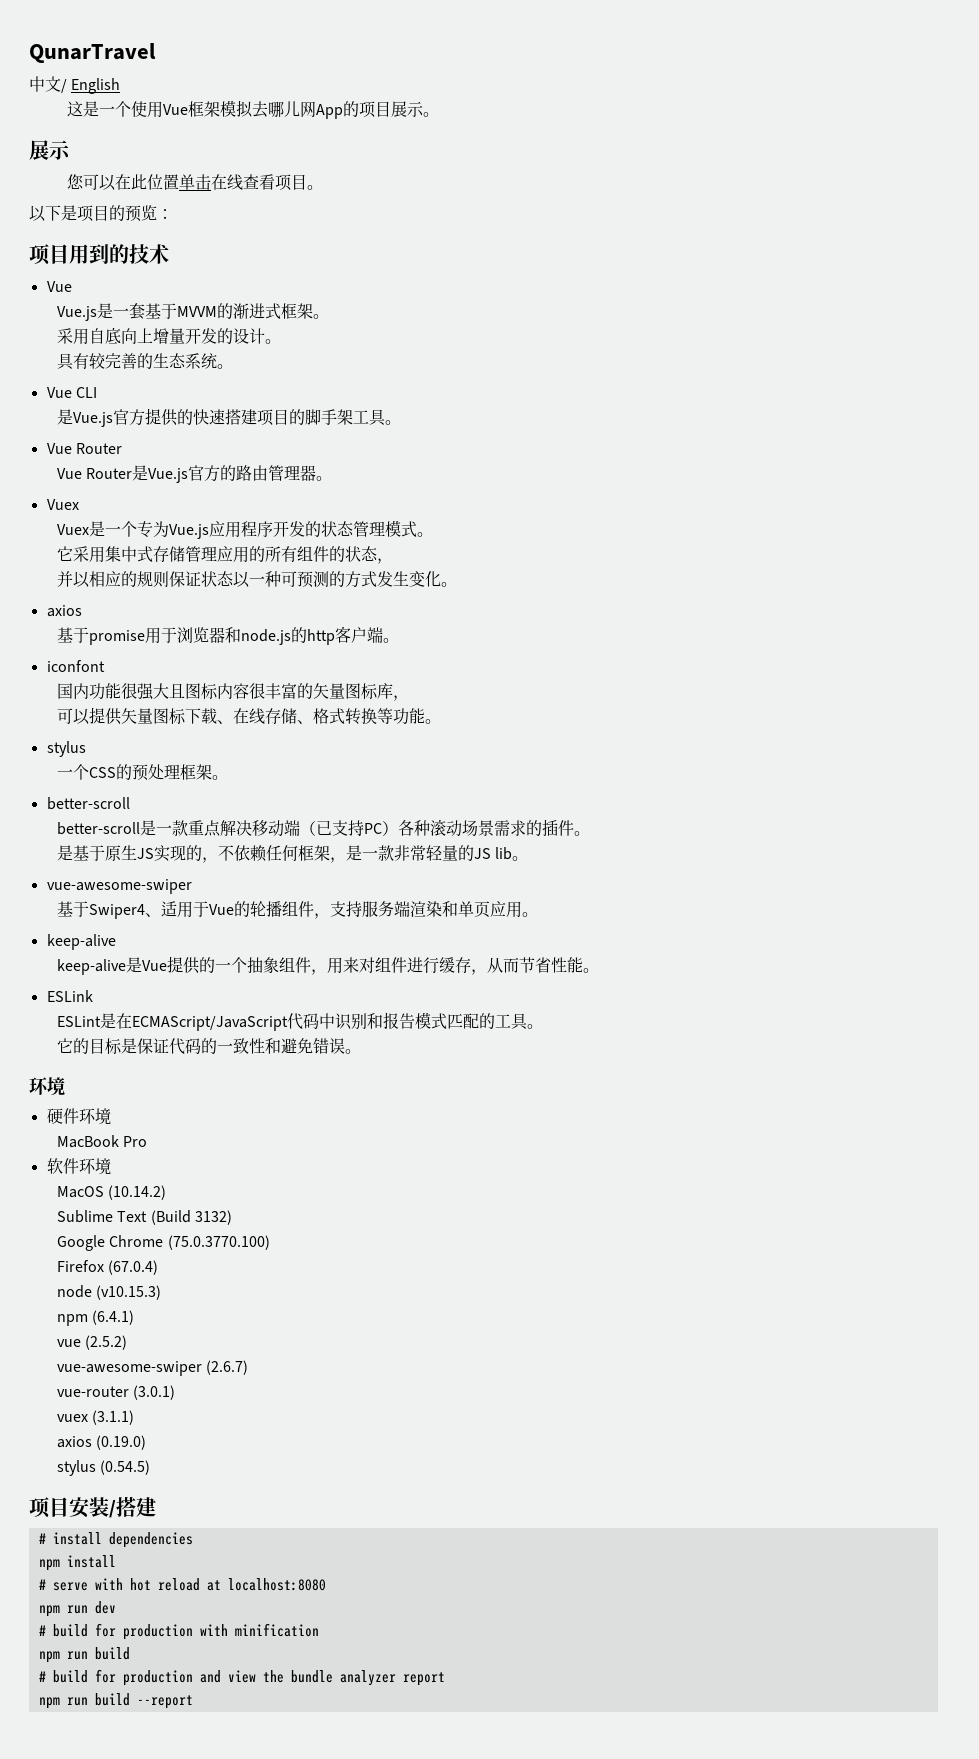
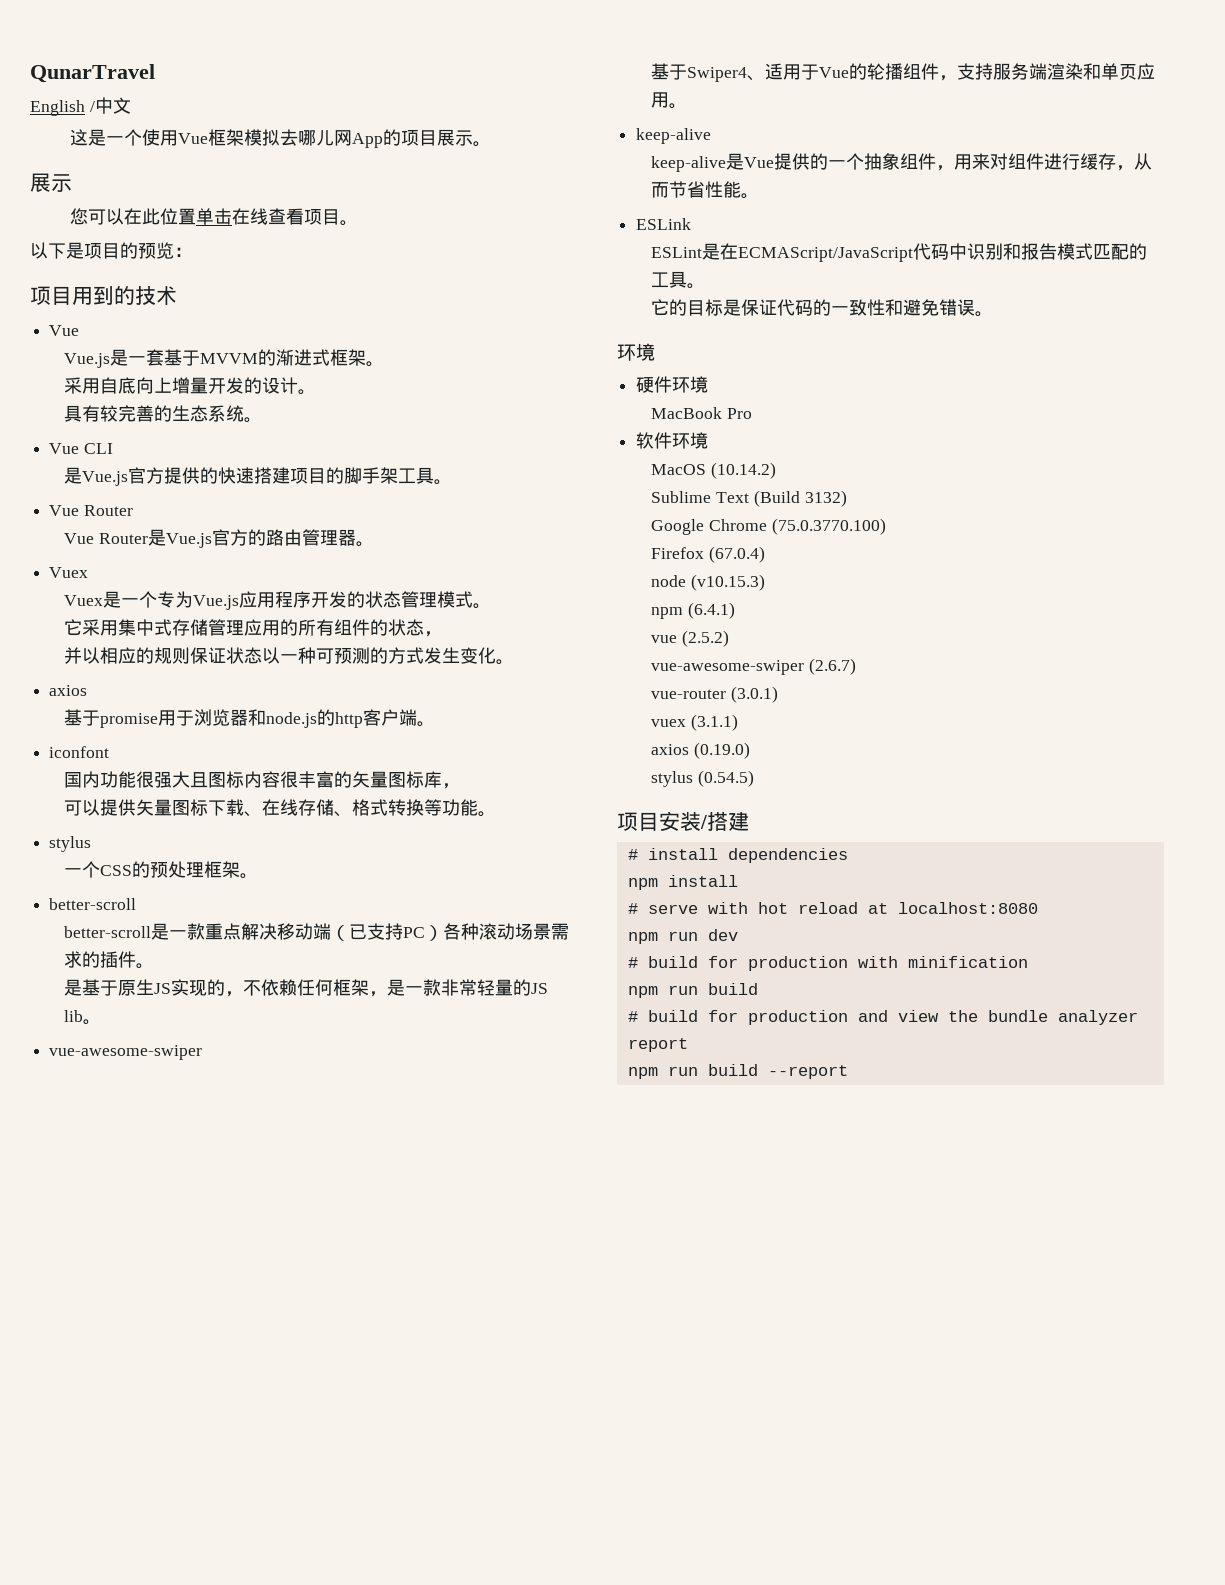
(156, 53) none -> [30,100,95,116] English /
[61,78,121,94] / English -> (131, 105) none

